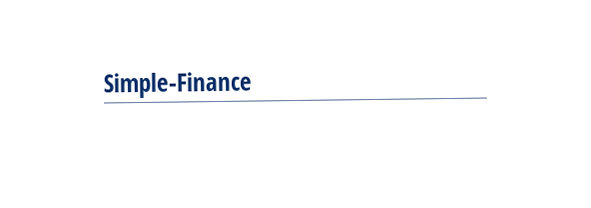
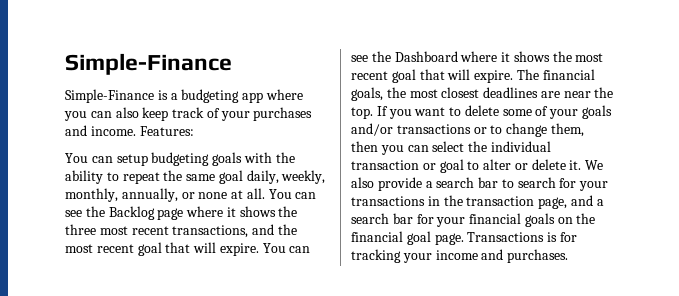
[103,71,252,99] Simple-Finance -> [65,53,232,75] [65,89,303,103] [64,107,313,121] [65,125,194,136] [65,152,295,166] [65,170,326,184] [65,188,317,202] [65,206,298,220] [65,224,297,238] [65,242,311,256] [351,51,604,62] [351,69,595,83] [351,87,614,101] [351,105,613,119] [351,123,584,137] [351,141,551,155] [351,159,604,173] [351,177,609,191] [351,195,604,209] [351,213,596,227] [351,231,577,245] [351,249,569,263] Simple-Finance // Simple-Finance is a budgeting app where you can also keep track of your purchases and income. Features: // You can setup budgeting goals with the ability to repeat the same goal daily, weekly, monthly, annually, or none at all. You can see the Backlog page where it shows the three most recent transactions, and the most recent goal that will expire. You can see the Dashboard where it shows the most recent goal that will expire. The financial goals, the most closest deadlines are near the top. If you want to delete some of your goals and/or transactions or to change them, then you can select the individual transaction or goal to alter or delete it. We also provide a search bar to search for your transactions in the transaction page, and a search bar for your financial goals on the financial goal page. Transactions is for tracking your income and purchases.

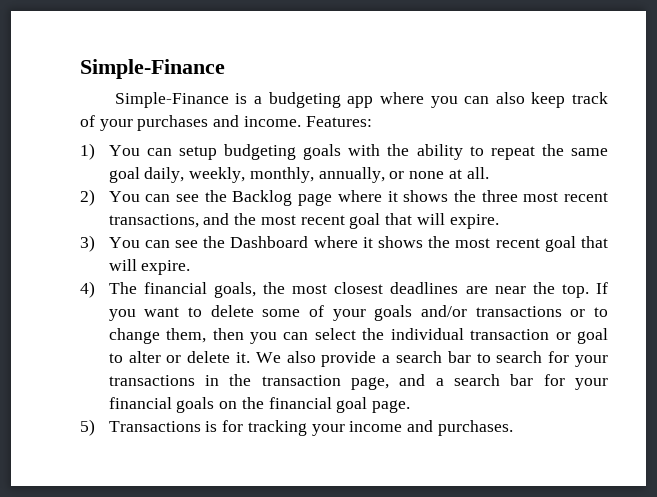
(194, 131) none -> [80,143,95,160] 1)
(265, 193) none -> [80,189,95,206] // 2)
(259, 249) none -> [80,235,95,252] // 3)
(514, 76) none -> [80,281,95,298] // 4)
(464, 239) none -> [80,419,95,436] // 5)

